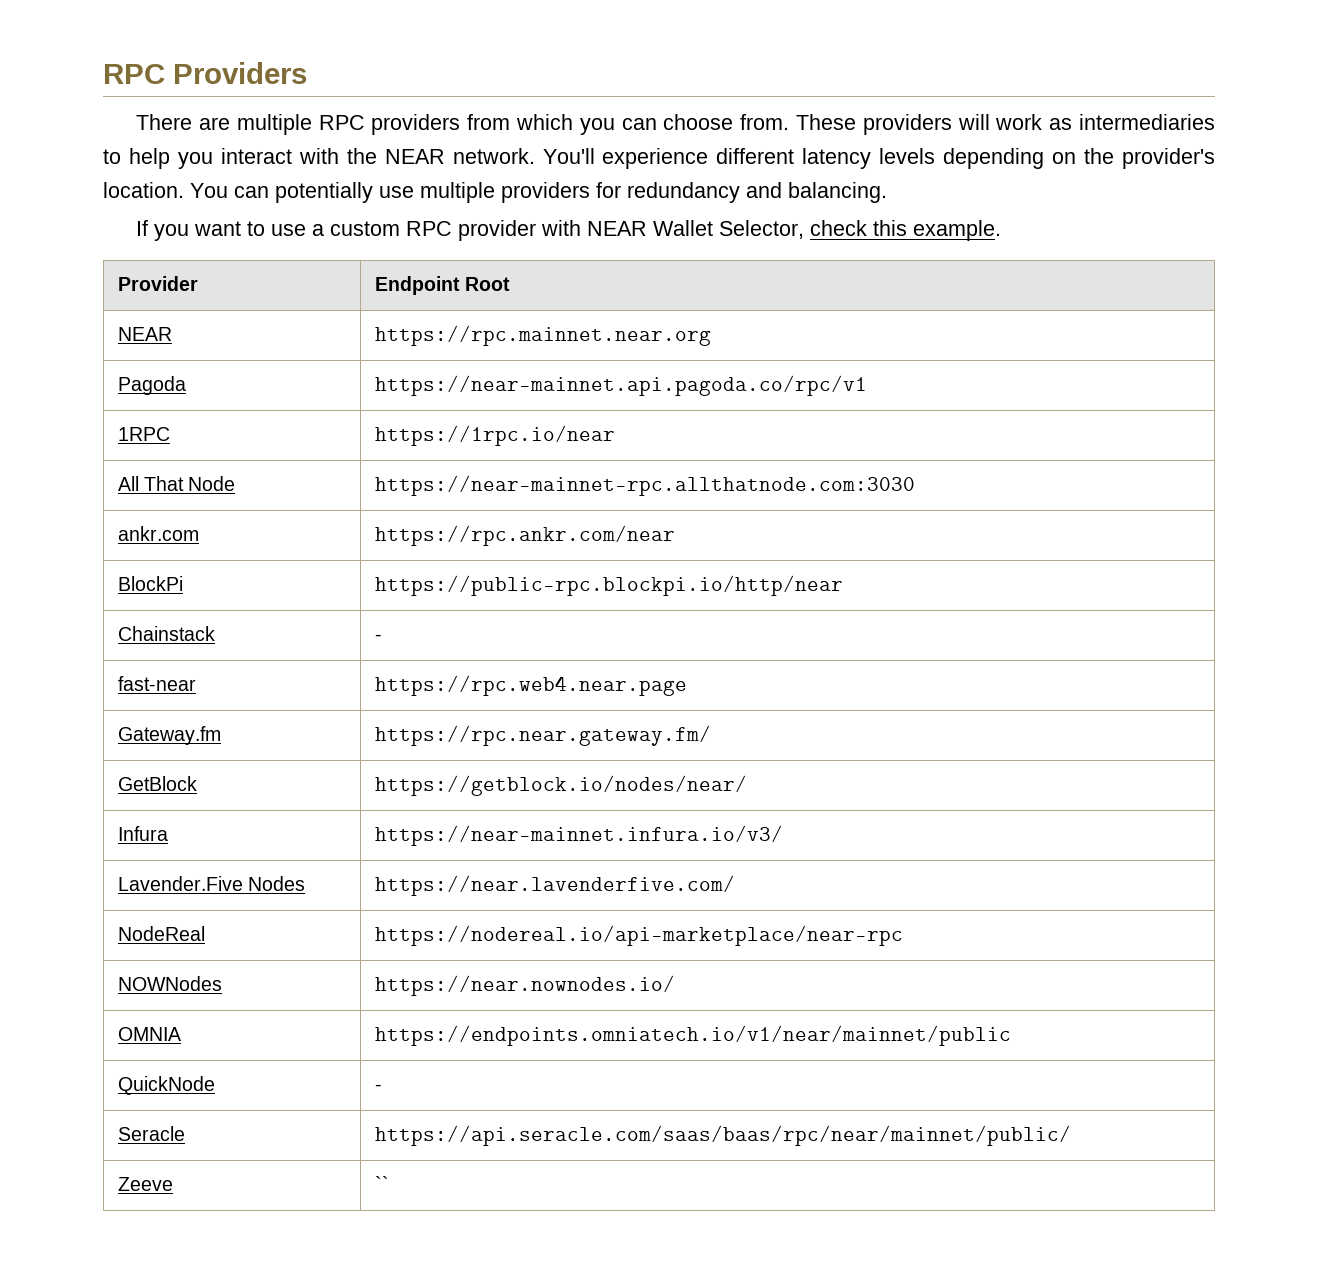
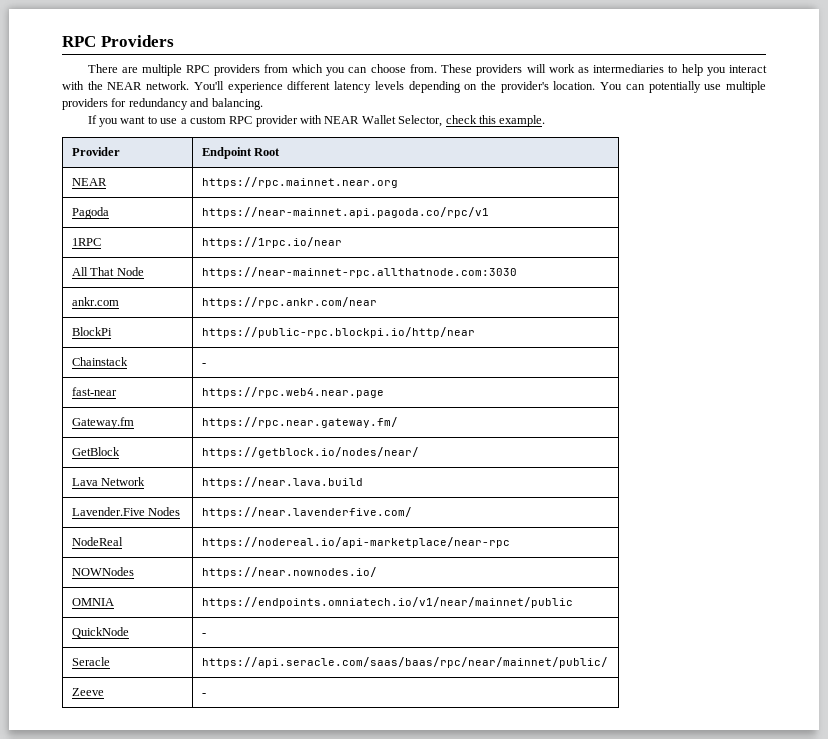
[117,826,168,841] [374,825,783,846] Infura | https://near-mainnet.infura.io/v3/ -> [71,477,146,486] [201,477,363,488] Lava Network | https://near.lava.build
[374,1176,389,1191] `` -> [201,693,206,696] -

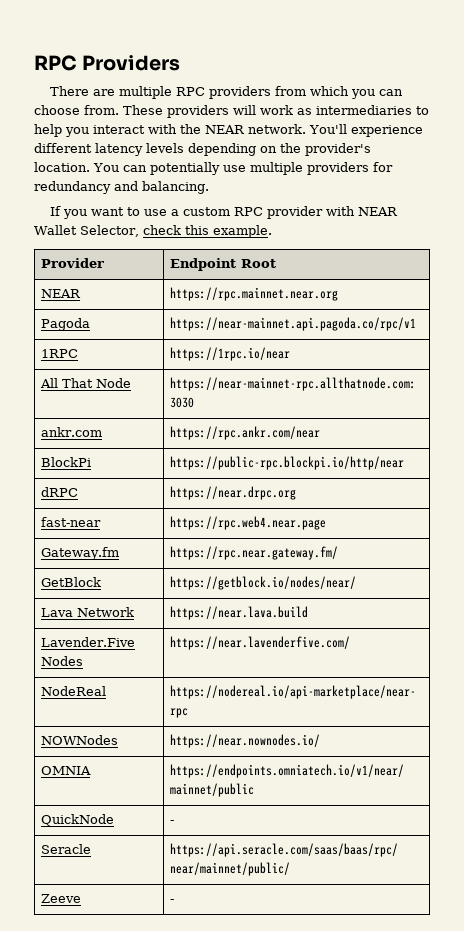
[71,357,128,366] [201,363,206,366] Chainstack | - -> [41,487,79,497] [170,486,297,500] dRPC | https://near.drpc.org

